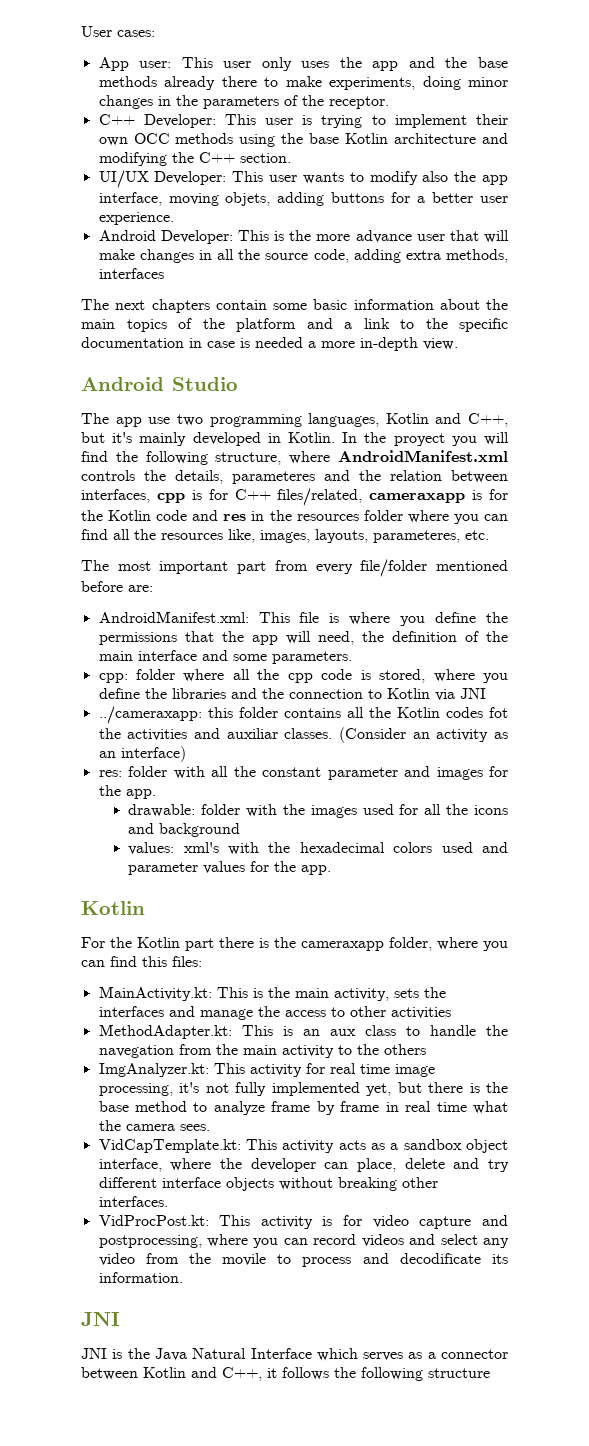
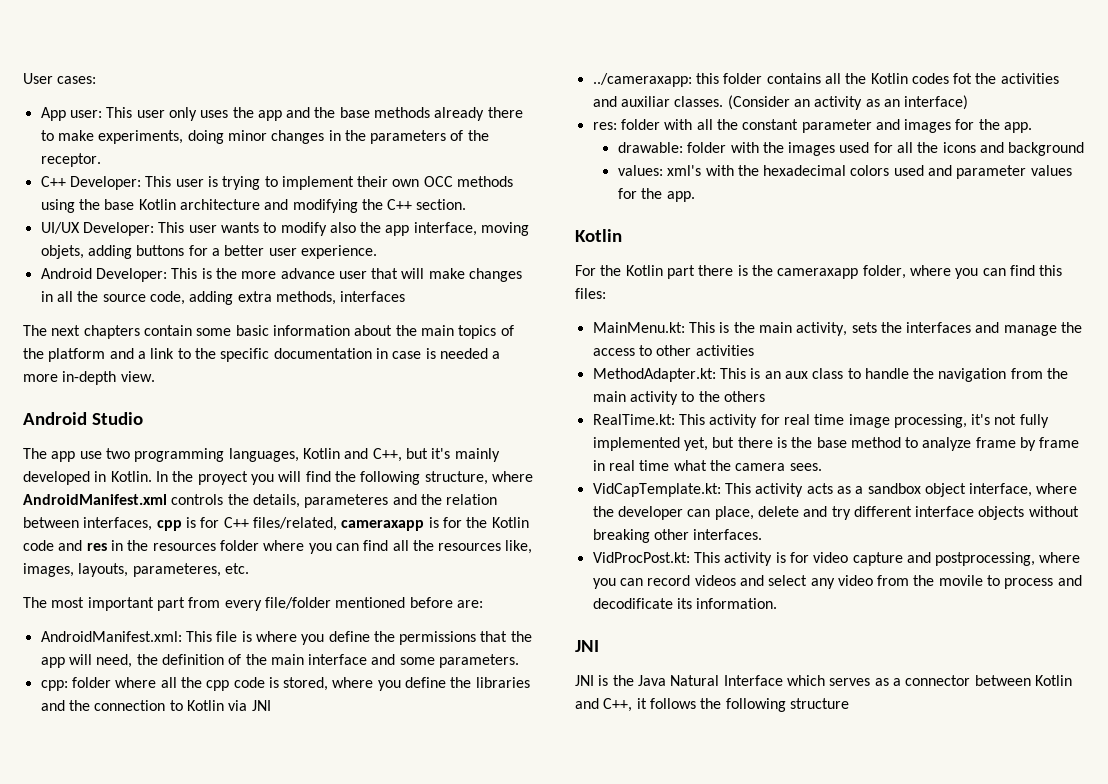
[98,986,212,1001] MainActivity.kt: -> [592,322,685,333] MainMenu.kt:
[98,1045,174,1058] navegation -> [938,368,1007,382] navigation
[98,1063,209,1077] ImgAnalyzer.kt: -> [592,414,675,425] RealTime.kt:

